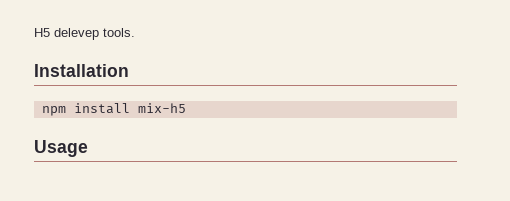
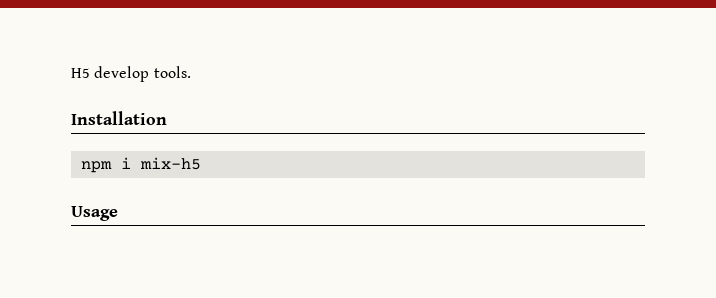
[54,28,99,40] delevep -> [94,66,150,82] develop
[73,103,130,114] install -> [120,157,131,169] i

